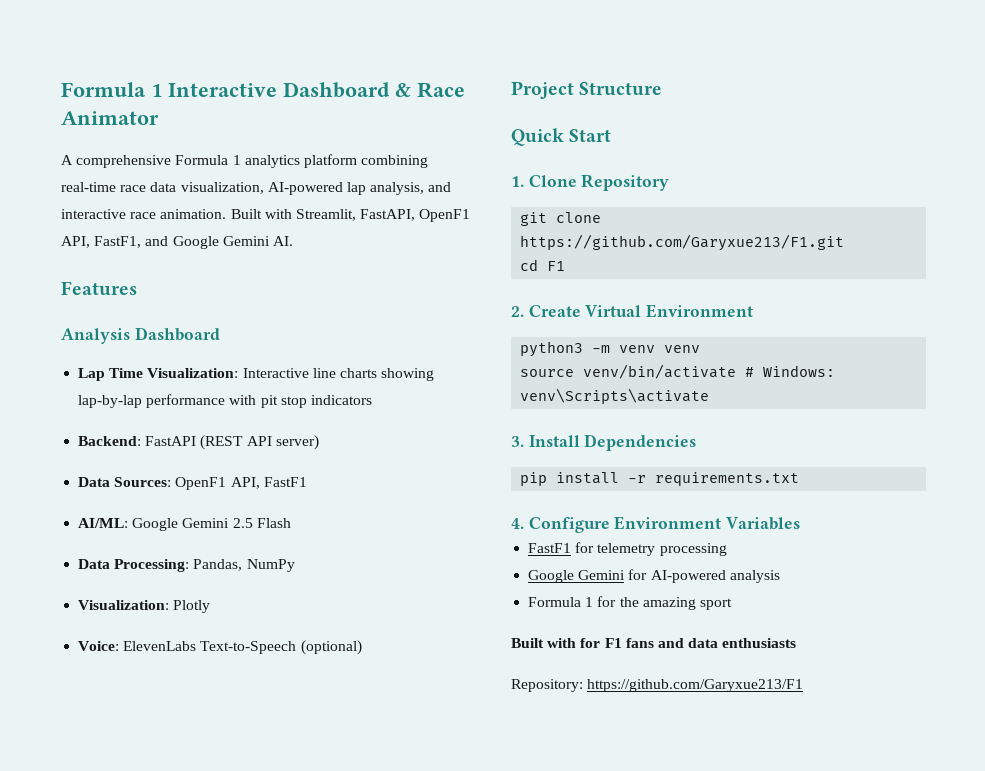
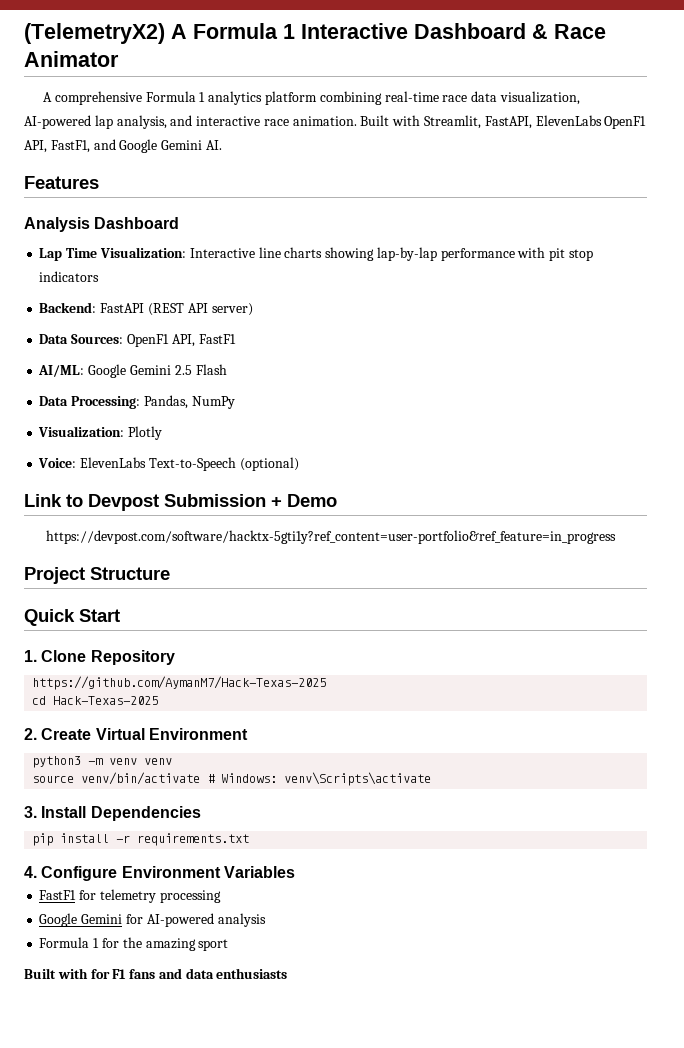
(61, 89) none -> [24,23,187,44] (TelemetryX2) A
(416, 215) none -> [535,115,602,126] ElevenLabs
(362, 647) none -> [24,494,337,511] [46,530,617,544] // Link to Devpost Submission + Demo // https://devpost.com/software/hacktx-5gti1y?ref_content=user-portfolio&ref_feature=in_progress
[520,212,602,226] [520,234,845,251] git clone https://github.com/Garyxue213/F1.git -> [32,676,327,690] https://github.com/AymanM7/Hack-Texas-2025
[547,261,566,271] F1 -> [53,696,159,705] Hack-Texas-2025
[511,679,804,692] // Repository: https://github.com/Garyxue213/F1 -> (288, 973) none

